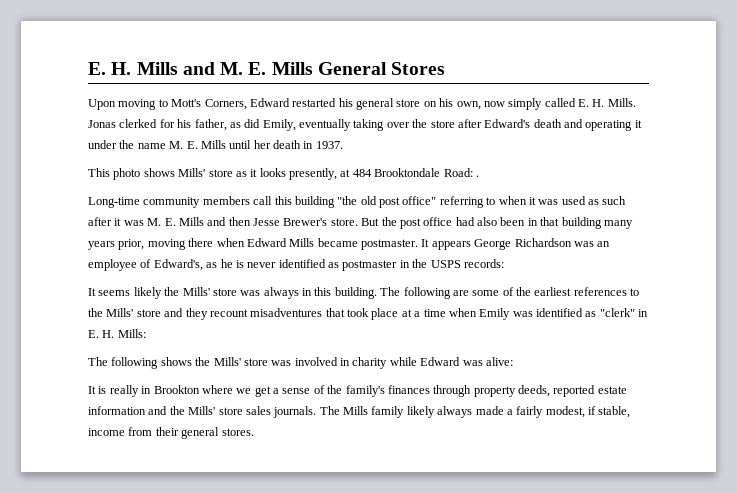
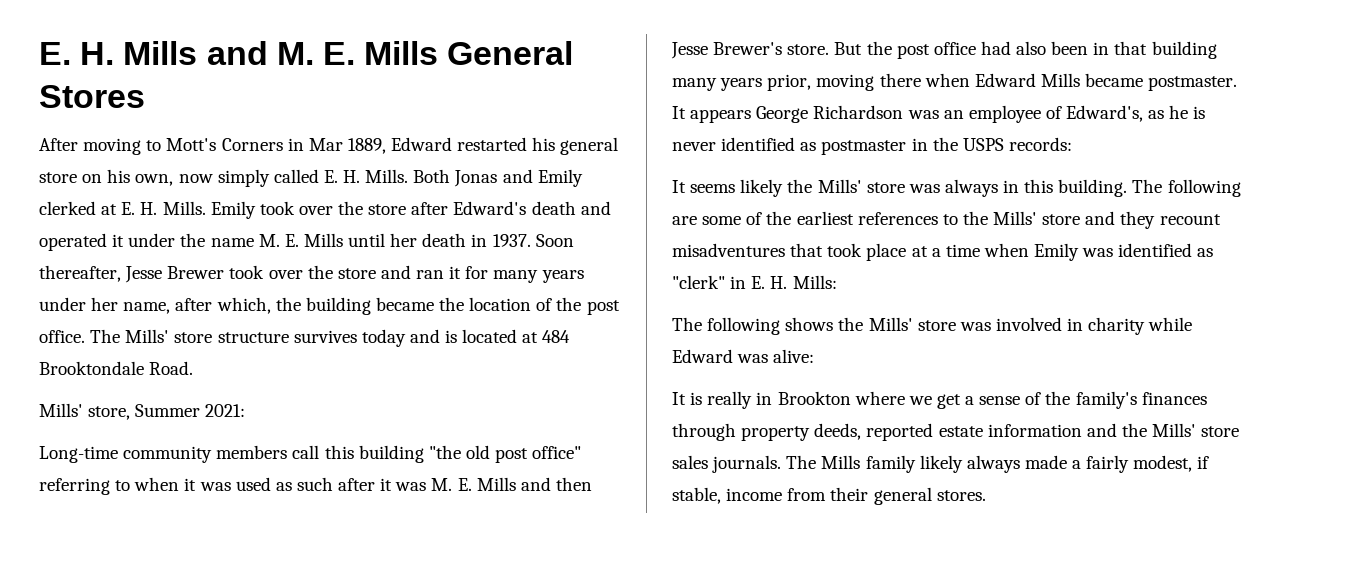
[88,99,116,110] Upon -> [39,138,78,151] After
[204,99,247,110] Corners, -> [221,138,386,154] Corners in Mar 1889,
[88,119,385,131] Jonas clerked for his father, as did Emily, eventually taking -> [413,169,583,187] [39,201,295,219] Both Jonas and Emily clerked at E. H. Mills. Emily took
[585,120,633,131] operating -> [39,233,107,251] operated
[88,168,479,180] // This photo shows Mills' store as it looks presently, at 484 Brooktondale Road: . -> [535,234,574,247] [39,265,584,283] [39,297,620,315] [39,329,571,347] [39,361,194,375] [39,403,246,420] Soon thereafter, Jesse Brewer took over the store and ran it for many years under her name, after which, the building became the location of the post office. The Mills' store structure survives today and is located at 484 Brooktondale Road. // Mills' store, Summer 2021:

